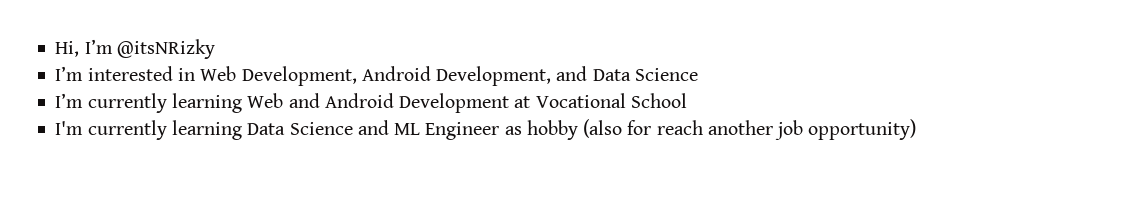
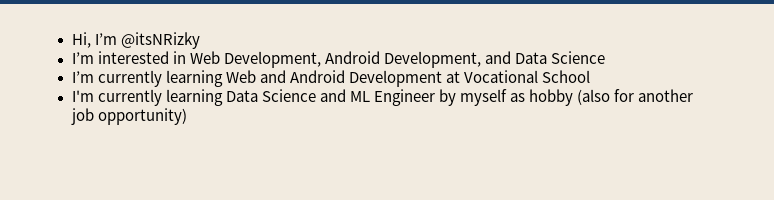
(500, 131) none -> [438,89,507,106] by myself
[656,120,703,135] reach -> (635, 95) none

